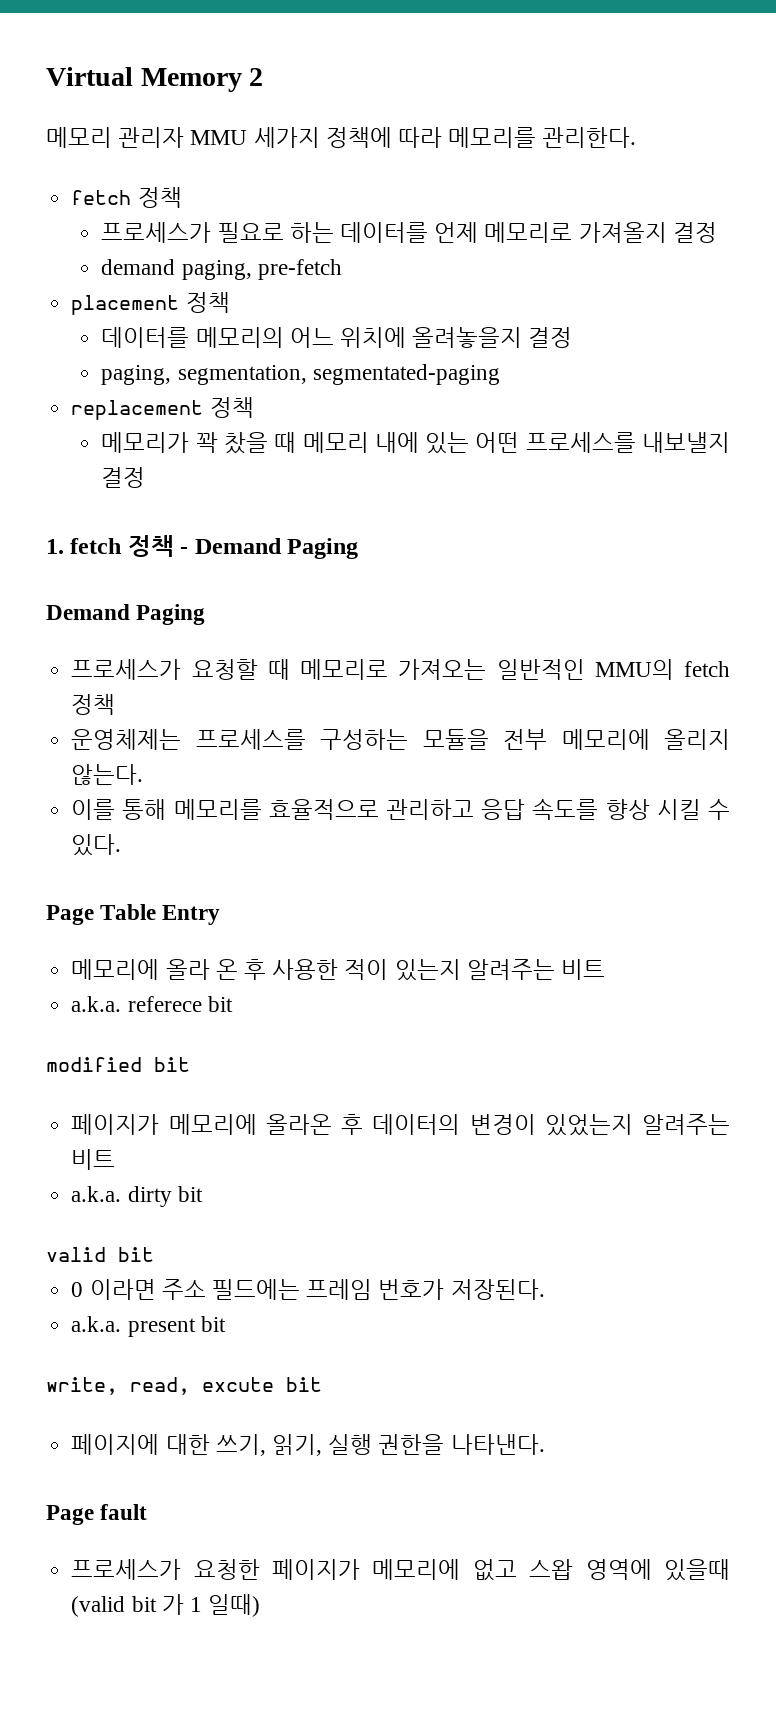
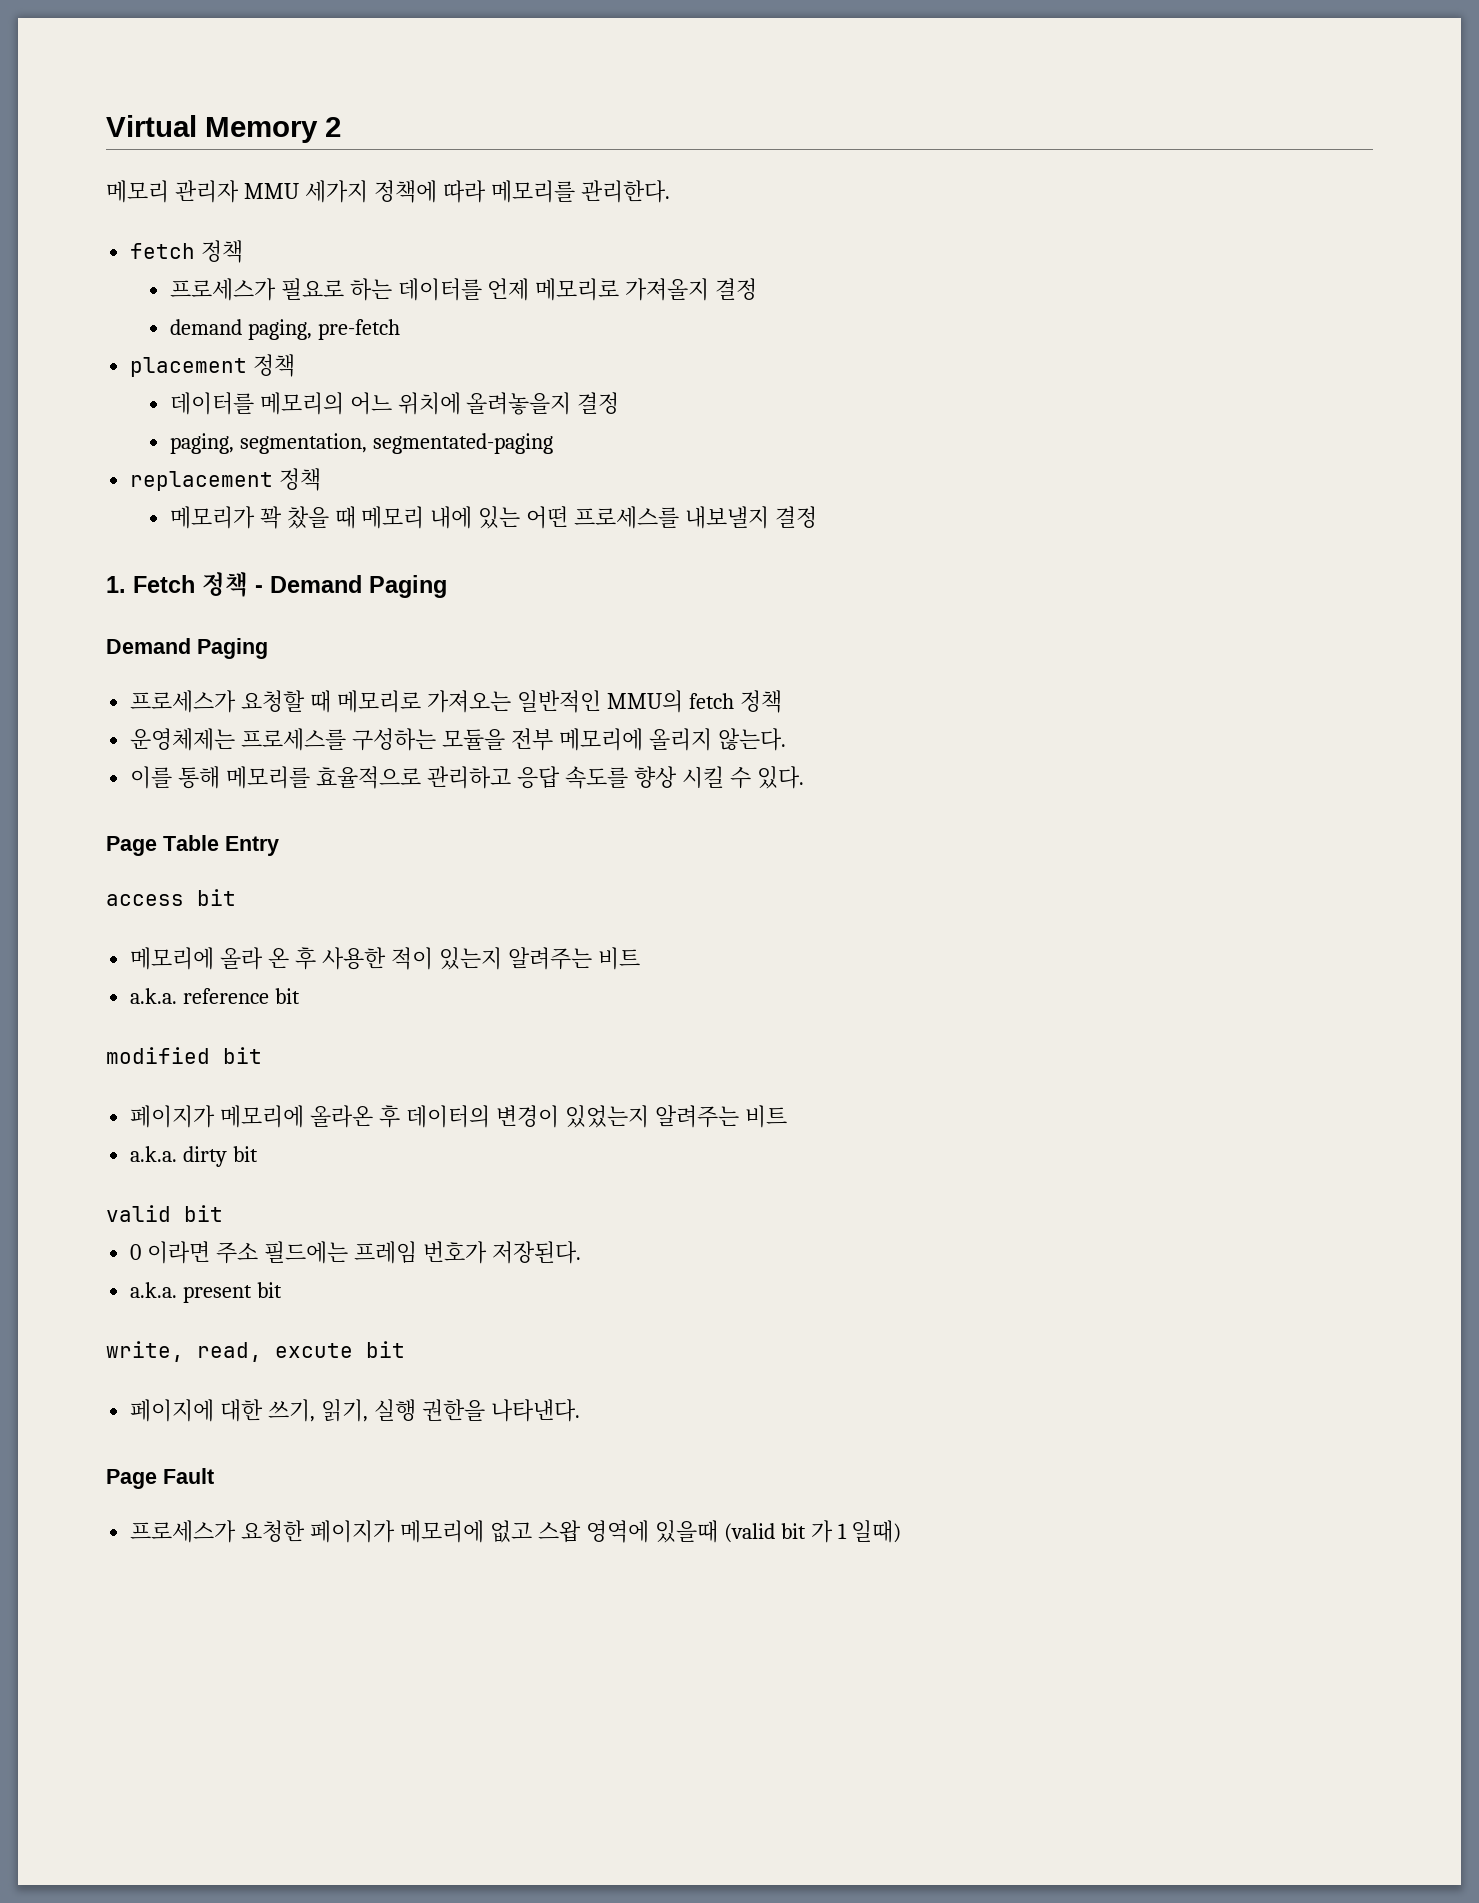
[70,538,122,554] fetch -> [133,575,195,593] Fetch
(221, 915) none -> [106,889,236,906] // access bit
[127,996,202,1012] referece -> [183,988,270,1004] reference
[100,1504,148,1520] fault -> [163,1468,214,1484] Fault

